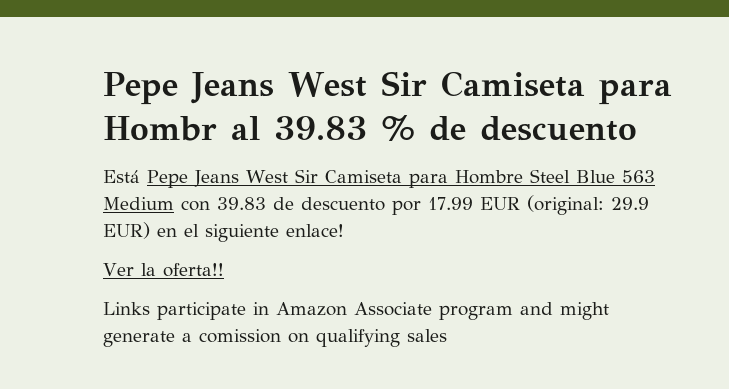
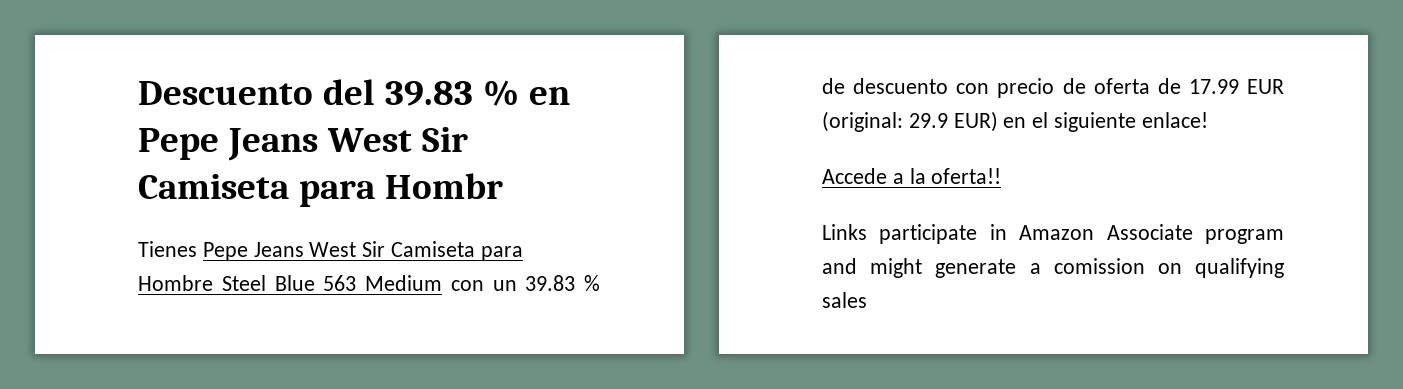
(103, 88) none -> [138,79,570,106] Descuento del 39.83 % en
[231,115,637,141] [103,170,140,183] al 39.83 % de descuento // Está -> [138,241,197,257] // Tienes
[217,197,421,215] 39.83 de descuento por -> [492,275,600,291] [822,78,1181,98] un 39.83 % de descuento con precio de oferta de
[103,263,134,276] Ver -> [822,168,904,184] Accede a

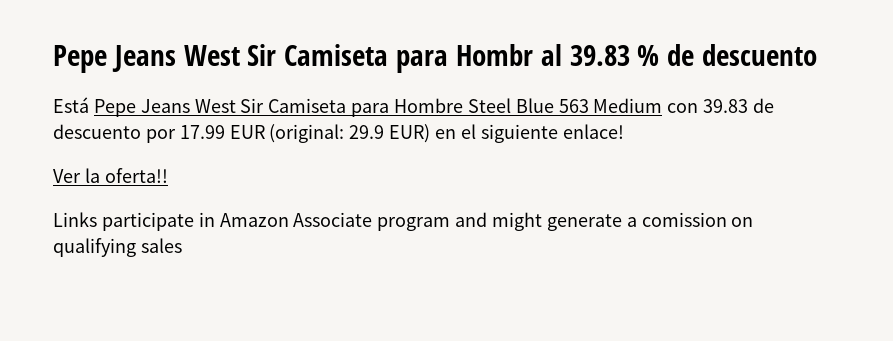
[138,79,570,106] Descuento del 39.83 % en -> (53, 59) none
[138,241,197,257] // Tienes -> [540,44,818,66] [53,97,89,113] al 39.83 % de descuento // Está
[492,275,600,291] [822,78,1181,98] un 39.83 % de descuento con precio de oferta de -> [703,98,775,113] [53,124,176,143] 39.83 de descuento por
[822,168,904,184] Accede a -> [53,169,81,183] Ver

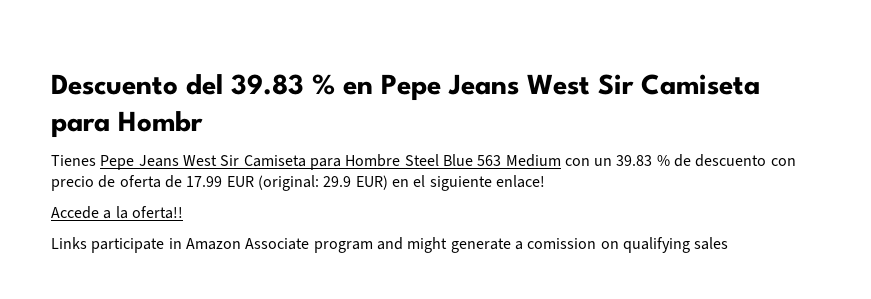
(53, 59) none -> [51,74,373,95] Descuento del 39.83 % en
[540,44,818,66] [53,97,89,113] al 39.83 % de descuento // Está -> [51,155,96,166] // Tienes
[703,98,775,113] [53,124,176,143] 39.83 de descuento por -> [594,154,796,167] [51,175,182,191] un 39.83 % de descuento con precio de oferta de
[53,169,81,183] Ver -> [51,206,112,219] Accede a

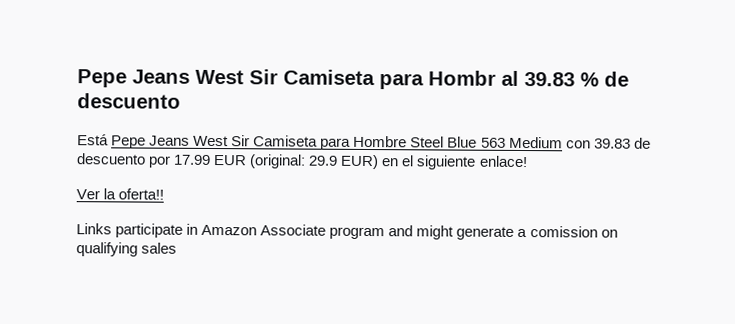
[51,74,373,95] Descuento del 39.83 % en -> (77, 78) none
[51,155,96,166] // Tienes -> [501,70,629,87] [77,93,181,109] [77,134,109,146] al 39.83 % de descuento // Está
[594,154,796,167] [51,175,182,191] un 39.83 % de descuento con precio de oferta de -> [593,137,651,149] [76,153,172,168] 39.83 de descuento por
[51,206,112,219] Accede a -> [76,189,100,200] Ver

